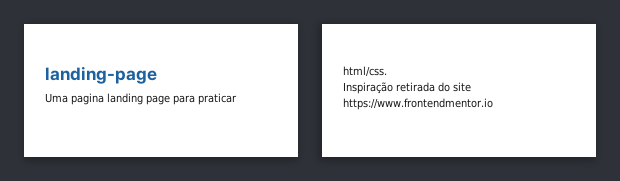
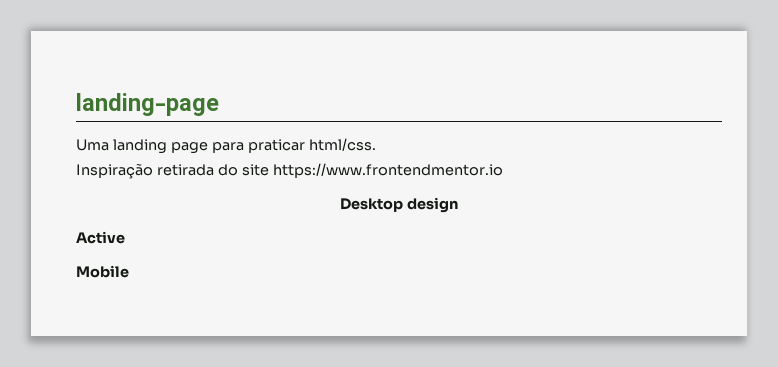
[71,93,104,105] pagina -> (109, 145) none
(493, 104) none -> [340,197,458,213] [76,231,125,244] [76,265,129,278] // Desktop design // Active // Mobile

